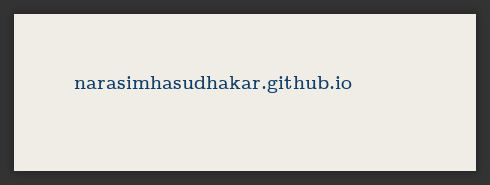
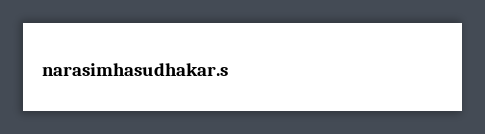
[74,76,352,93] narasimhasudhakar.github.io -> [42,63,228,76] narasimhasudhakar.s

